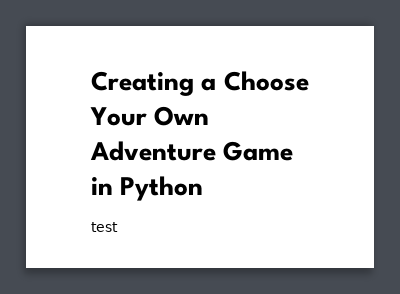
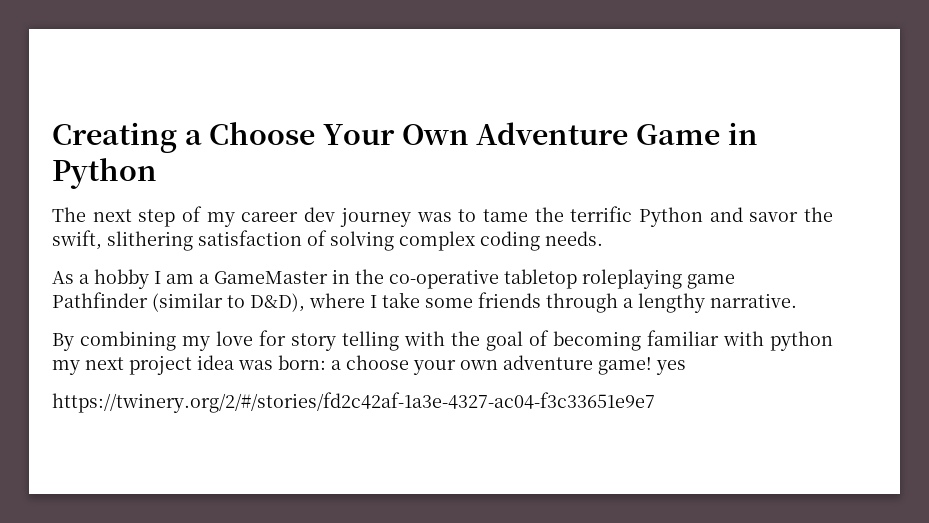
[91,222,118,232] test -> [52,206,833,227] [52,230,603,251] [52,269,735,289] [52,292,797,313] [52,330,833,351] [52,355,686,375] [52,392,655,413] The next step of my career dev journey was to tame the terrific Python and savor the swift, slithering satisfaction of solving complex coding needs. // As a hobby I am a GameMaster in the co-operative tabletop roleplaying game Pathfinder (similar to D&D), where I take some friends through a lengthy narrative. // By combining my love for story telling with the goal of becoming familiar with python my next project idea was born: a choose your own adventure game! yes // https://twinery.org/2/#/stories/fd2c42af-1a3e-4327-ac04-f3c33651e9e7

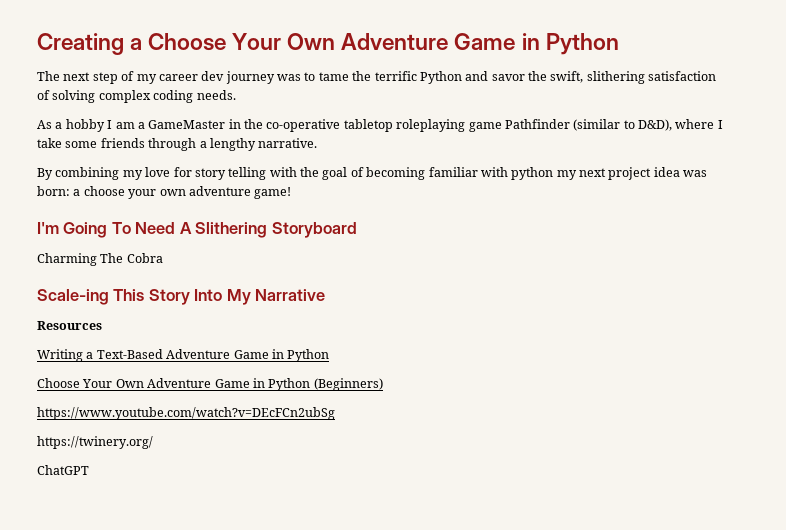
[656,360,686,375] [52,392,655,413] yes // https://twinery.org/2/#/stories/fd2c42af-1a3e-4327-ac04-f3c33651e9e7 -> [37,222,357,238] [37,253,163,266] [37,289,326,305] [37,321,102,330] [37,349,330,362] [37,378,383,391] [37,407,335,420] [37,436,153,449] [37,465,89,475] // I'm Going To Need A Slithering Storyboard // Charming The Cobra // Scale-ing This Story Into My Narrative // Resources // Writing a Text-Based Adventure Game in Python // Choose Your Own Adventure Game in Python (Beginners) // https://www.youtube.com/watch?v=DEcFCn2ubSg // https://twinery.org/ // ChatGPT

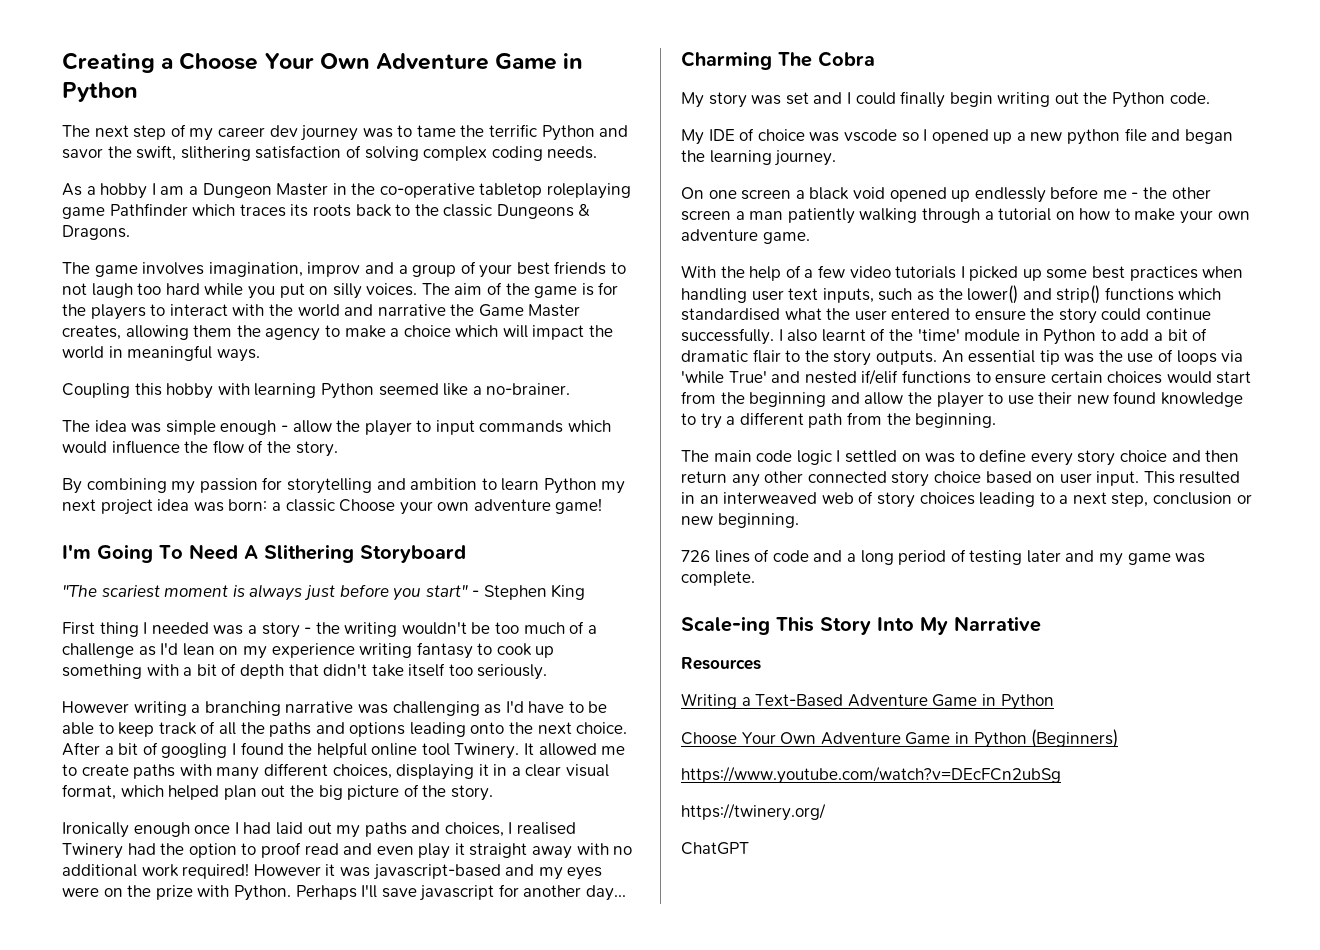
[148,120,226,129] GameMaster -> [202,183,329,198] Dungeon Master
[573,119,723,131] [37,138,318,151] [37,167,554,180] (similar to D&D), where I take some friends through a lengthy narrative. // By combining my love for story telling with the goal of becoming familiar with python -> [192,203,591,219] [62,225,130,240] [62,261,627,278] [62,282,619,299] [62,304,581,320] [62,325,614,341] [62,345,260,362] [62,383,571,399] [62,420,612,436] [62,440,338,457] [62,477,597,494] which traces its roots back to the classic Dungeons & Dragons. // The game involves imagination, improv and a group of your best friends to not laugh too hard while you put on silly voices. The aim of the game is for the players to interact with the world and narrative the Game Master creates, allowing them the agency to make a choice which will impact the world in meaningful ways. // Coupling this hobby with learning Python seemed like a no-brainer. // The idea was simple enough - allow the player to input commands which would influence the flow of the story. // By combining my passion for storytelling and ambition to learn Python
[83,186,125,196] choose -> [285,499,396,512] classic Choose
[37,253,163,266] Charming The Cobra -> [62,584,586,601] [62,621,597,638] [62,642,555,659] [62,663,548,680] [62,701,608,716] [62,721,628,737] [62,742,626,759] [62,763,610,780] [62,784,493,801] [62,822,577,838] [62,842,633,859] [62,863,603,880] [62,884,627,901] [681,51,875,70] [681,91,1210,108] [681,128,1233,145] [681,150,837,166] [681,186,1211,203] [681,208,1250,224] [681,229,810,244] [681,265,1244,281] [681,285,1222,304] [681,308,1211,324] [681,328,1208,345] [681,349,1244,366] [681,369,1252,385] [681,391,1244,408] [681,412,997,429] [681,449,1240,466] [681,471,1241,487] [681,491,1252,508] [681,513,799,528] [681,549,1206,566] [681,571,755,586] "The scariest moment is always just before you start" - Stephen King // First thing I needed was a story - the writing wouldn't be too much of a challenge as I'd lean on my experience writing fantasy to cook up something with a bit of depth that didn't take itself too seriously. // However writing a branching narrative was challenging as I'd have to be able to keep track of all the paths and options leading onto the next choice. After a bit of googling I found the helpful online tool Twinery. It allowed me to create paths with many different choices, displaying it in a clear visual format, which helped plan out the big picture of the story. // Ironically enough once I had laid out my paths and choices, I realised Twinery had the option to proof read and even play it straight away with no additional work required! However it was javascript-based and my eyes were on the prize with Python. Perhaps I'll save javascript for another day... // Charming The Cobra // My story was set and I could finally begin writing out the Python code. // My IDE of choice was vscode so I opened up a new python file and began the learning journey. // On one screen a black void opened up endlessly before me - the other screen a man patiently walking through a tutorial on how to make your own adventure game. // With the help of a few video tutorials I picked up some best practices when handling user text inputs, such as the lower() and strip() functions which standardised what the user entered to ensure the story could continue successfully. I also learnt of the 'time' module in Python to add a bit of dramatic flair to the story outputs. An essential tip was the use of loops via 'while True' and nested if/elif functions to ensure certain choices would start from the beginning and allow the player to use their new found knowledge to try a different path from the beginning. // The main code logic I settled on was to define every story choice and then return any other connected story choice based on user input. This resulted in an interweaved web of story choices leading to a next step, conclusion or new beginning. // 726 lines of code and a long period of testing later and my game was complete.

